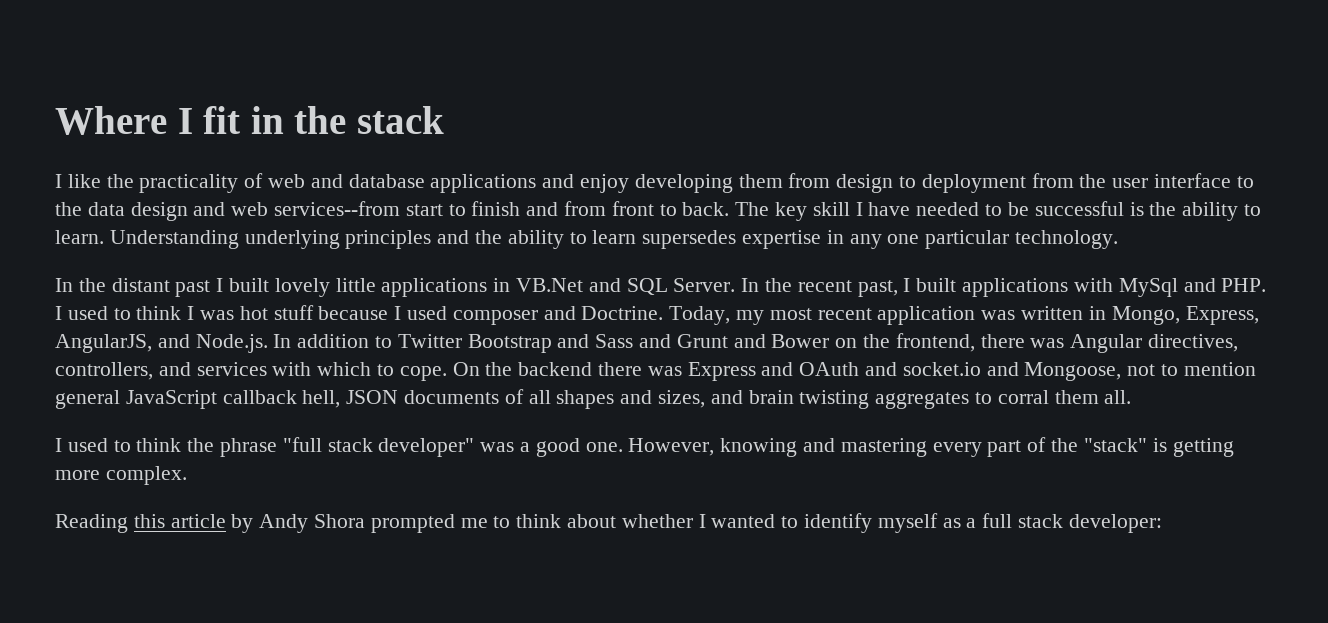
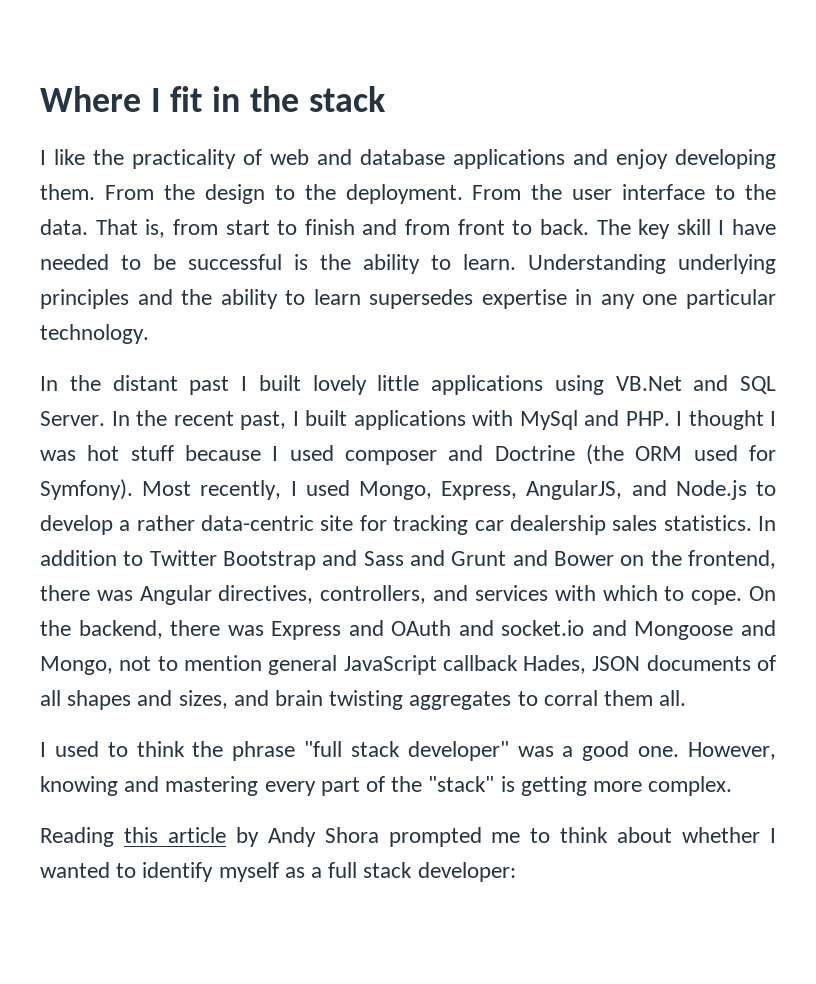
[738,173,1074,193] them from design to deployment from -> [40,184,522,204] them. From the design to the deployment. From
[87,201,401,221] data design and web services--from -> [40,219,218,238] data. That is, from
[493,278,511,292] in -> [554,375,604,395] using
[67,306,182,320] used to think -> [688,410,764,430] thought
[581,306,1259,325] [55,334,268,353] Doctrine. Today, my most recent application was written in Mongo, Express, AngularJS, and Node.js. -> [494,444,777,465] [40,479,776,500] [40,515,752,535] Doctrine (the ORM used for Symfony). Most recently, I used Mongo, Express, AngularJS, and Node.js to develop a rather data-centric site for tracking car dealership sales statistics.
[518,362,593,376] backend -> [78,620,163,639] backend,
[1024,362,1122,381] Mongoose, -> [634,620,776,640] [40,656,113,675] Mongoose and Mongo,
[302,390,341,408] hell, -> [523,655,587,674] Hades,

